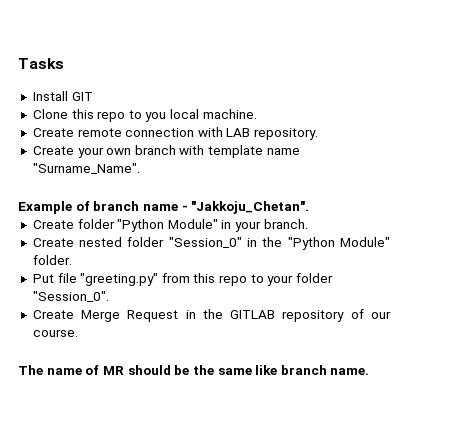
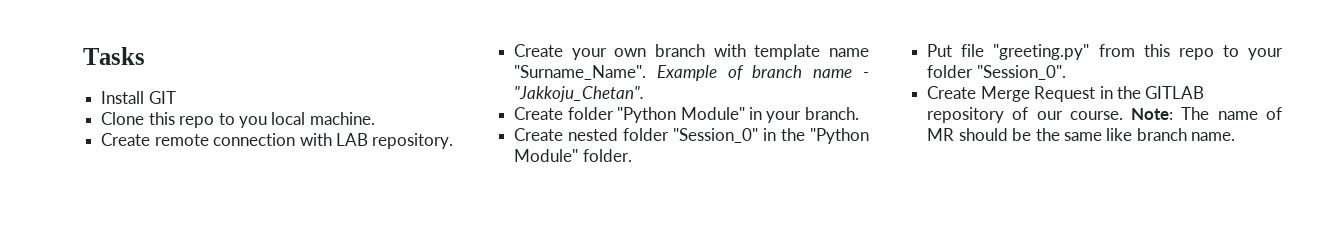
(140, 168) // -> (647, 72) none
(78, 333) // -> [1131,108,1174,120] Note:

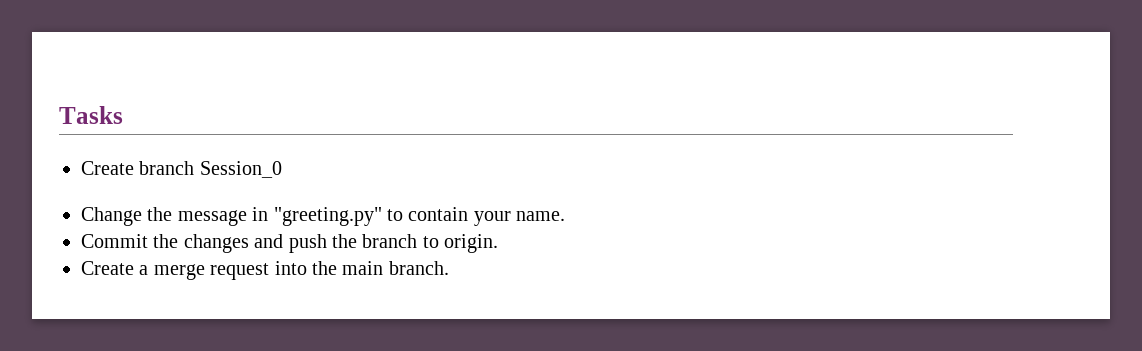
[101,91,176,104] [101,112,375,128] [101,133,454,149] [514,44,869,60] [514,65,869,81] [514,86,645,102] [514,107,859,123] [514,128,869,144] [514,149,632,162] [927,44,1283,60] [927,65,1066,80] [927,86,1205,102] [927,107,1282,123] [927,128,1236,141] Install GIT // Clone this repo to you local machine. // Create remote connection with LAB repository. // Create your own branch with template name "Surname_Name". Example of branch name - "Jakkoju_Chetan". // Create folder "Python Module" in your branch. // Create nested folder "Session_0" in the "Python Module" folder. // Put file "greeting.py" from this repo to your folder "Session_0". // Create Merge Request in the GITLAB repository of our course. Note: The name of MR should be the same like branch name. -> [81,161,282,178] [81,207,566,226] [81,234,499,253] [81,261,449,280] Create branch Session_0 // Change the message in "greeting.py" to contain your name. // Commit the changes and push the branch to origin. // Create a merge request into the main branch.

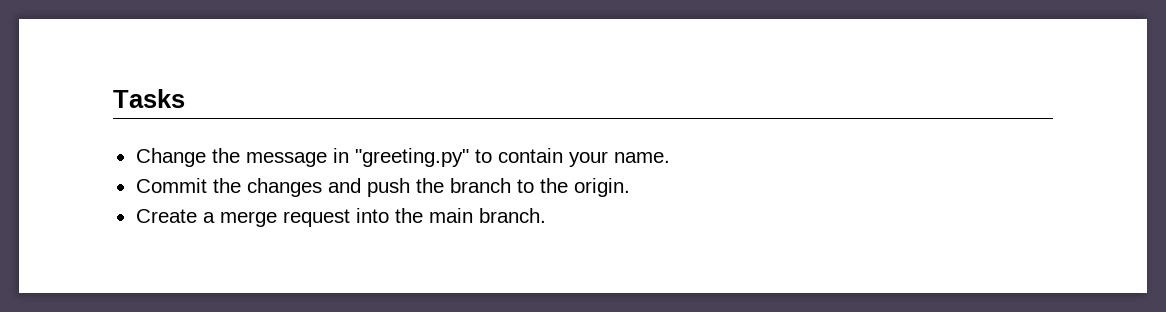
[81,161,282,178] // Create branch Session_0 -> (185, 98) none
(439, 242) none -> [539,178,568,193] the

